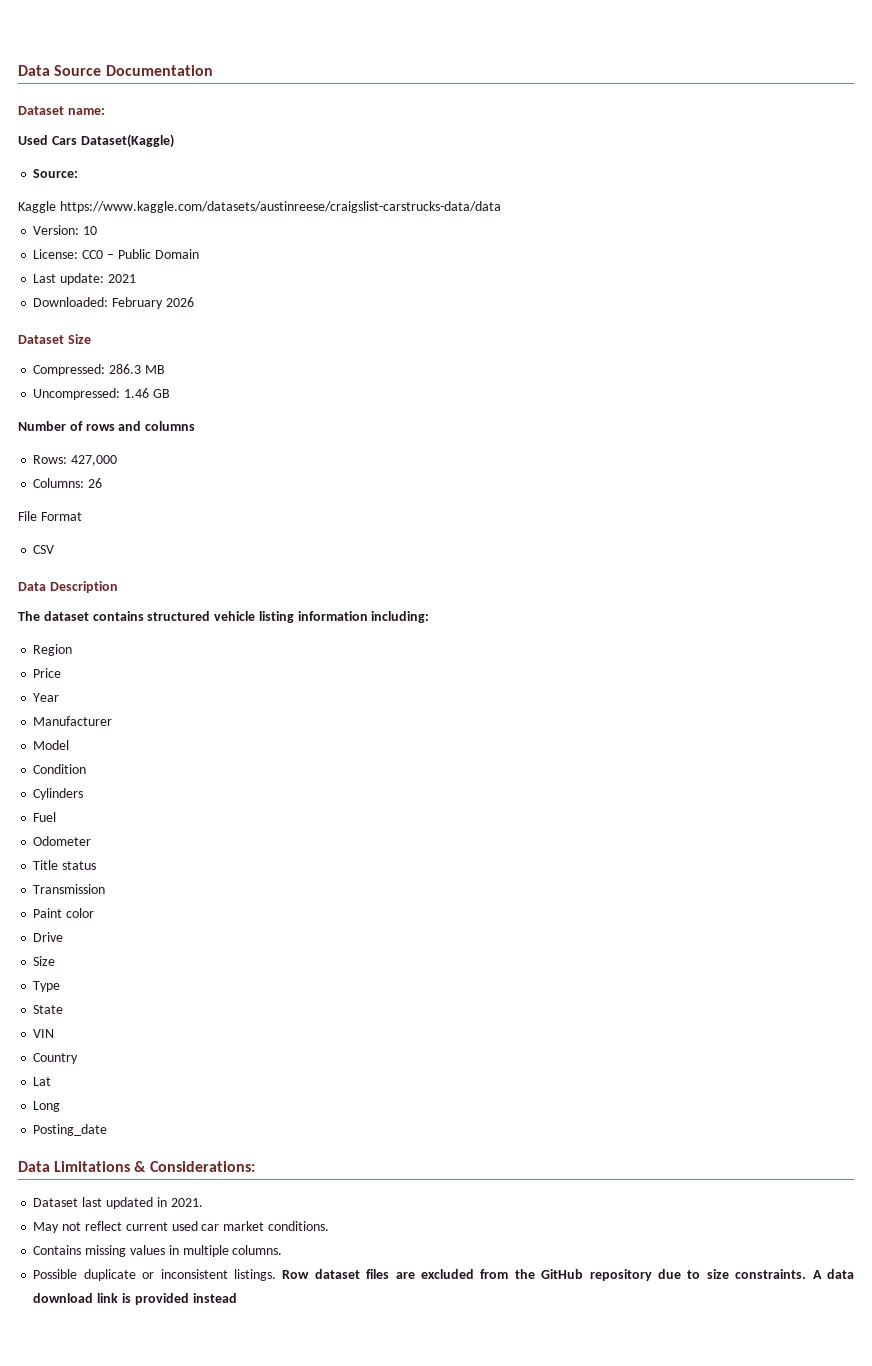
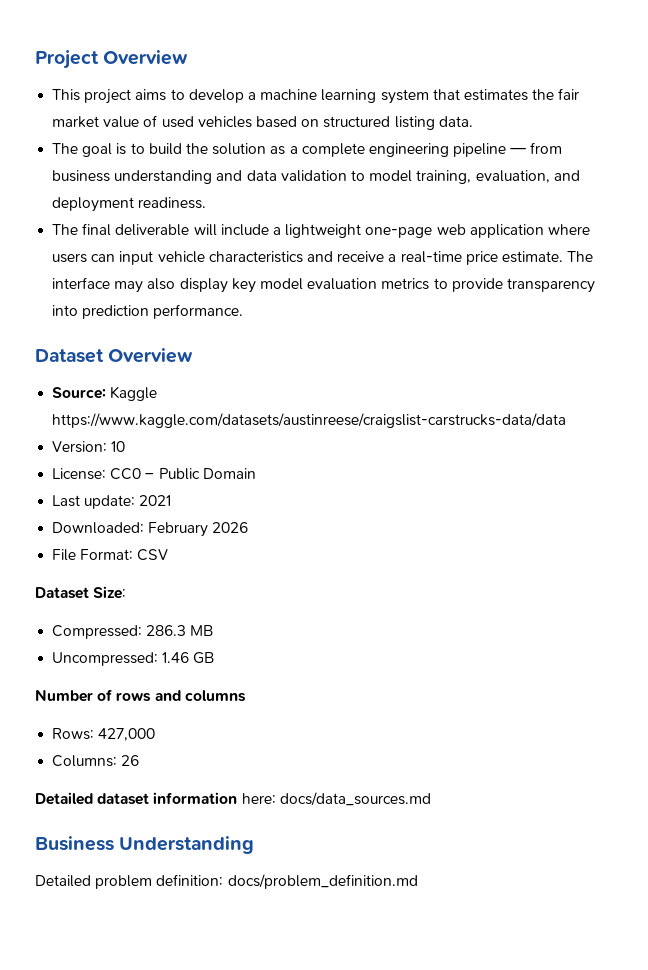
[18,65,213,76] [18,106,105,115] [18,134,174,148] Data Source Documentation // Dataset name: // Used Cars Dataset(Kaggle) -> [35,50,189,69] [52,88,580,104] [52,115,473,130] [52,142,563,157] [52,170,580,184] [52,197,207,212] [52,223,590,238] [52,251,594,265] [52,277,595,293] [52,304,244,319] [35,348,194,363] Project Overview // This project aims to develop a machine learning system that estimates the fair market value of used vehicles based on structured listing data. // The goal is to build the solution as a complete engineering pipeline — from business understanding and data validation to model training, evaluation, and deployment readiness. // The final deliverable will include a lightweight one-page web application where users can input vehicle characteristics and receive a real-time price estimate. The interface may also display key model evaluation metrics to provide transparency into prediction performance. // Dataset Overview
(79, 173) // -> (107, 393) none
[18,334,91,344] // Dataset Size -> [52,549,169,561] [35,586,127,599] // File Format: CSV // Dataset Size:
[18,511,82,521] [33,545,55,554] [18,581,118,593] [18,611,430,623] [33,644,73,656] [33,668,62,678] [33,693,60,702] [33,716,113,726] [33,740,70,750] [33,764,87,774] [33,788,84,800] [33,812,57,822] [33,836,92,846] [33,860,97,870] [33,884,106,894] [33,908,95,918] [33,932,64,942] [33,956,56,966] [33,981,61,992] [33,1005,64,1014] [33,1029,55,1038] [33,1053,79,1064] [33,1077,52,1086] [33,1101,61,1112] [33,1124,108,1136] [18,1161,255,1172] [33,1197,203,1209] [33,1221,329,1233] [33,1245,283,1257] [33,1269,854,1281] [33,1293,237,1305] File Format // CSV // Data Description // The dataset contains structured vehicle listing information including: // Region // Price // Year // Manufacturer // Model // Condition // Cylinders // Fuel // Odometer // Title status // Transmission // Paint color // Drive // Size // Type // State // VIN // Country // Lat // Long // Posting_date // Data Limitations & Considerations: // Dataset last updated in 2021. // May not reflect current used car market conditions. // Contains missing values in multiple columns. // Possible duplicate or inconsistent listings. Row dataset files are excluded from the GitHub repository due to size constraints. A data download link is provided instead -> [35,792,431,806] [35,836,255,854] [35,874,418,889] Detailed dataset information here: docs/data_sources.md // Business Understanding // Detailed problem definition: docs/problem_definition.md

